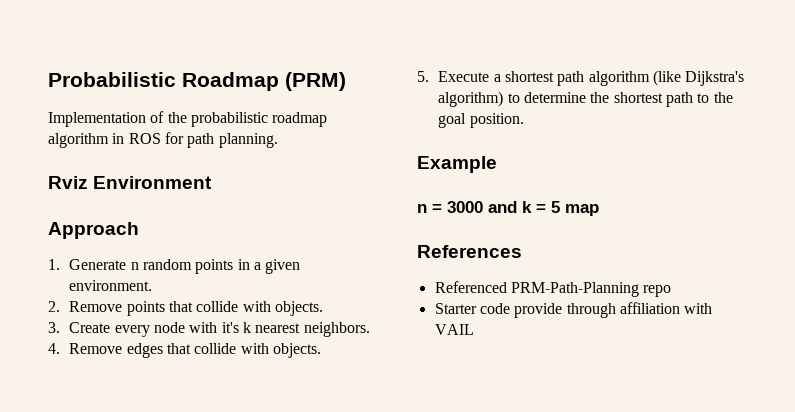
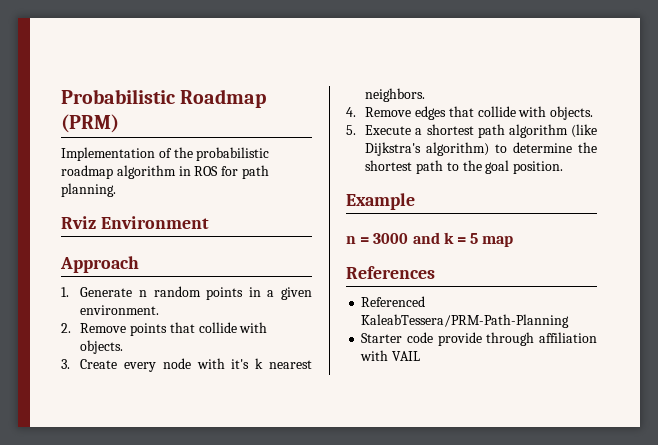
[510,282,672,297] PRM-Path-Planning repo -> [361,314,570,328] KaleabTessera/PRM-Path-Planning

